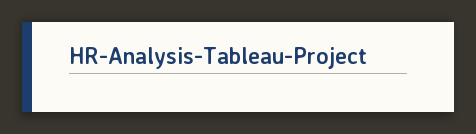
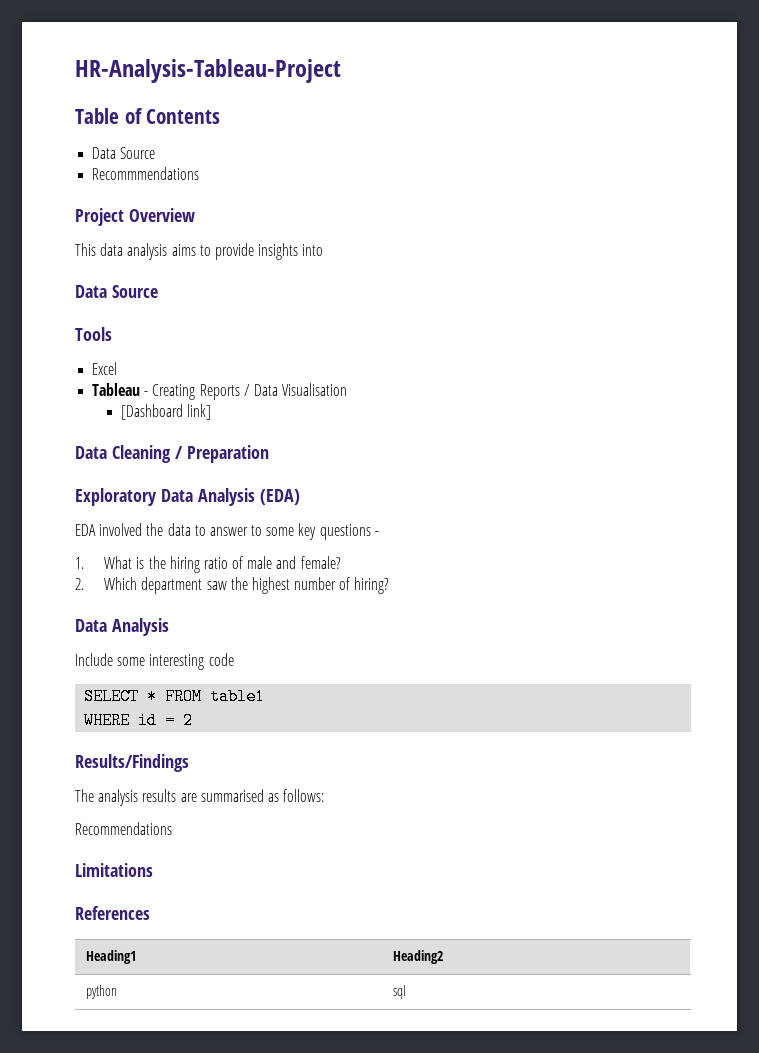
(367, 58) none -> [75,108,221,124] [92,147,156,159] [92,167,200,180] [75,208,195,226] [75,243,324,260] [75,285,158,298] [75,327,112,341] [92,362,118,375] [92,383,348,400] [121,404,212,420] [75,445,269,463] [75,488,300,506] [75,523,379,540] [75,556,341,573] [75,577,390,594] [75,618,169,636] [75,653,234,670] [84,688,266,705] [84,712,194,729] [75,754,189,772] [75,789,325,806] [75,822,172,835] [75,863,153,877] [75,906,150,920] [85,950,136,964] [392,950,443,964] [85,985,117,999] [392,985,406,999] // Table of Contents // Data Source // Recommmendations // Project Overview // This data analysis aims to provide insights into // Data Source // Tools // Excel // Tableau - Creating Reports / Data Visualisation // [Dashboard link] // Data Cleaning / Preparation // Exploratory Data Analysis (EDA) // EDA involved the data to answer to some key questions - // 1. What is the hiring ratio of male and female? // 2. Which department saw the highest number of hiring? // Data Analysis // Include some interesting code // SELECT * FROM table1 // WHERE id = 2 // Results/Findings // The analysis results are summarised as follows: // Recommendations // Limitations // References // Heading1 | Heading2 // python | sql

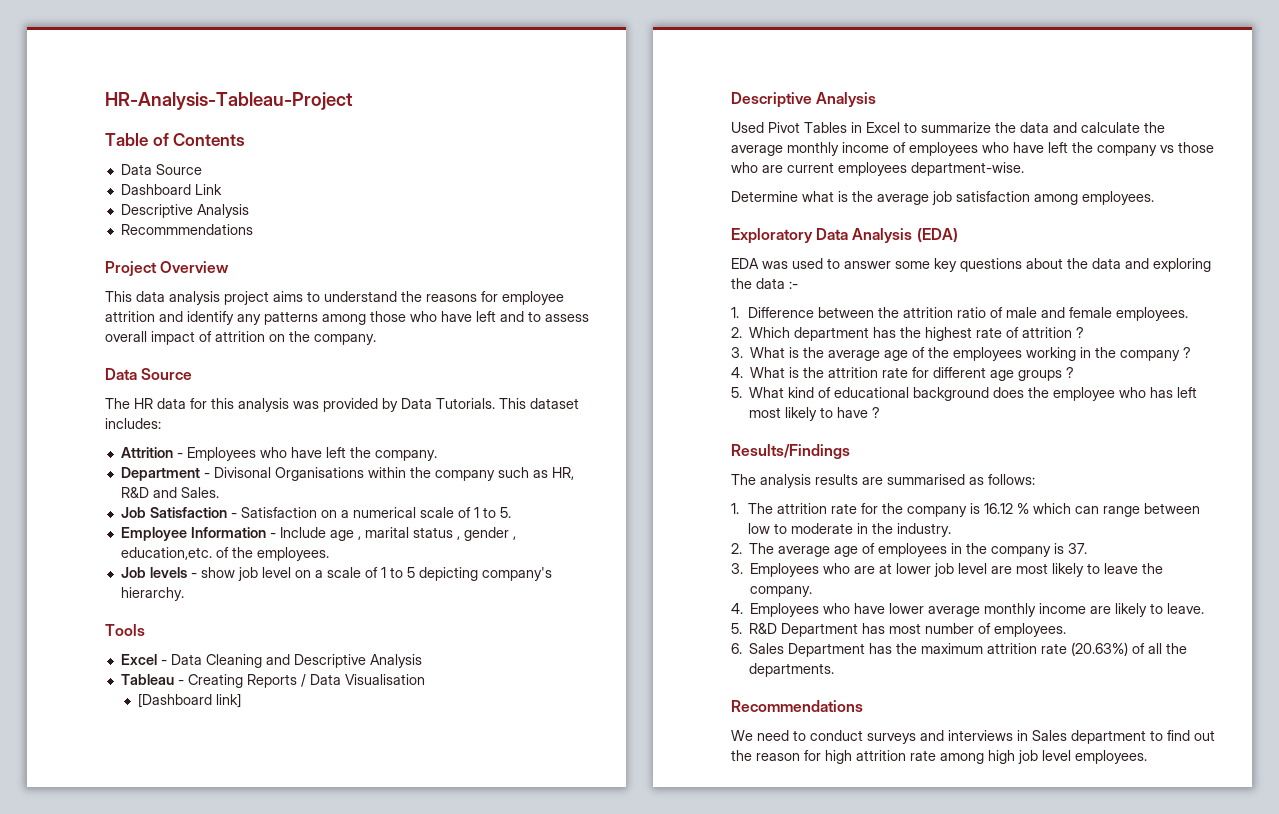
(156, 153) none -> [120,184,222,195] [120,204,249,218] // Dashboard Link // Descriptive Analysis
(168, 251) none -> [224,291,269,305] project
[214,243,324,260] [75,285,158,298] [75,327,112,341] [92,362,118,375] provide insights into // Data Source // Tools // Excel -> [324,291,564,305] [105,311,589,325] [105,331,376,345] [105,368,193,380] [105,398,579,412] [105,418,161,429] [120,447,437,461] [120,467,574,481] [120,487,219,498] [120,507,511,518] [120,527,516,541] [120,547,329,561] [120,567,552,581] [120,587,184,601] [105,624,145,636] [120,654,422,668] understand the reasons for employee attrition and identify any patterns among those who have left and to assess overall impact of attrition on the company. // Data Source // The HR data for this analysis was provided by Data Tutorials. This dataset includes: // Attrition - Employees who have left the company. // Department - Divisonal Organisations within the company such as HR, R&D and Sales. // Job Satisfaction - Satisfaction on a numerical scale of 1 to 5. // Employee Information - Include age , marital status , gender , education,etc. of the employees. // Job levels - show job level on a scale of 1 to 5 depicting company's hierarchy. // Tools // Excel - Data Cleaning and Descriptive Analysis
[75,445,269,463] Data Cleaning / Preparation -> [731,92,877,108] [731,122,1165,133] [731,142,1214,156] [731,162,1024,176] [731,191,1154,205] Descriptive Analysis // Used Pivot Tables in Excel to summarize the data and calculate the average monthly income of employees who have left the company vs those who are current employees department-wise. // Determine what is the average job satisfaction among employees.
[99,523,191,536] involved the data -> [762,258,823,269] was used
[251,525,263,536] to -> (891, 265) none
[374,531,379,536] [75,556,341,573] [75,577,390,594] [75,618,169,636] [75,653,234,670] [84,688,266,705] [84,712,194,729] - // 1. What is the hiring ratio of male and female? // 2. Which department saw the highest number of hiring? // Data Analysis // Include some interesting code // SELECT * FROM table1 // WHERE id = 2 -> [1026,258,1211,272] [731,278,798,289] [731,307,1188,321] [731,327,1085,341] [731,347,1192,361] [731,367,1075,381] [731,387,1198,401] [749,407,881,421] about the data and exploring the data :- // 1. Difference between the attrition ratio of male and female employees. // 2. Which department has the highest rate of attrition ? // 3. What is the average age of the employees working in the company ? // 4. What is the attrition rate for different age groups ? // 5. What kind of educational background does the employee who has left most likely to have ?
[75,822,172,835] [75,863,153,877] [75,906,150,920] [85,950,136,964] [392,950,443,964] [85,985,117,999] [392,985,406,999] Recommendations // Limitations // References // Heading1 | Heading2 // python | sql -> [731,503,1200,517] [747,523,951,537] [731,543,1088,557] [731,563,1164,577] [750,586,813,597] [731,603,1205,617] [731,623,1067,637] [731,642,1188,657] [749,663,835,677] [731,700,863,712] [731,730,1215,744] [731,750,1147,764] 1. The attrition rate for the company is 16.12 % which can range between low to moderate in the industry. // 2. The average age of employees in the company is 37. // 3. Employees who are at lower job level are most likely to leave the company. // 4. Employees who have lower average monthly income are likely to leave. // 5. R&D Department has most number of employees. // 6. Sales Department has the maximum attrition rate (20.63%) of all the departments. // Recommendations // We need to conduct surveys and interviews in Sales department to find out the reason for high attrition rate among high job level employees.

